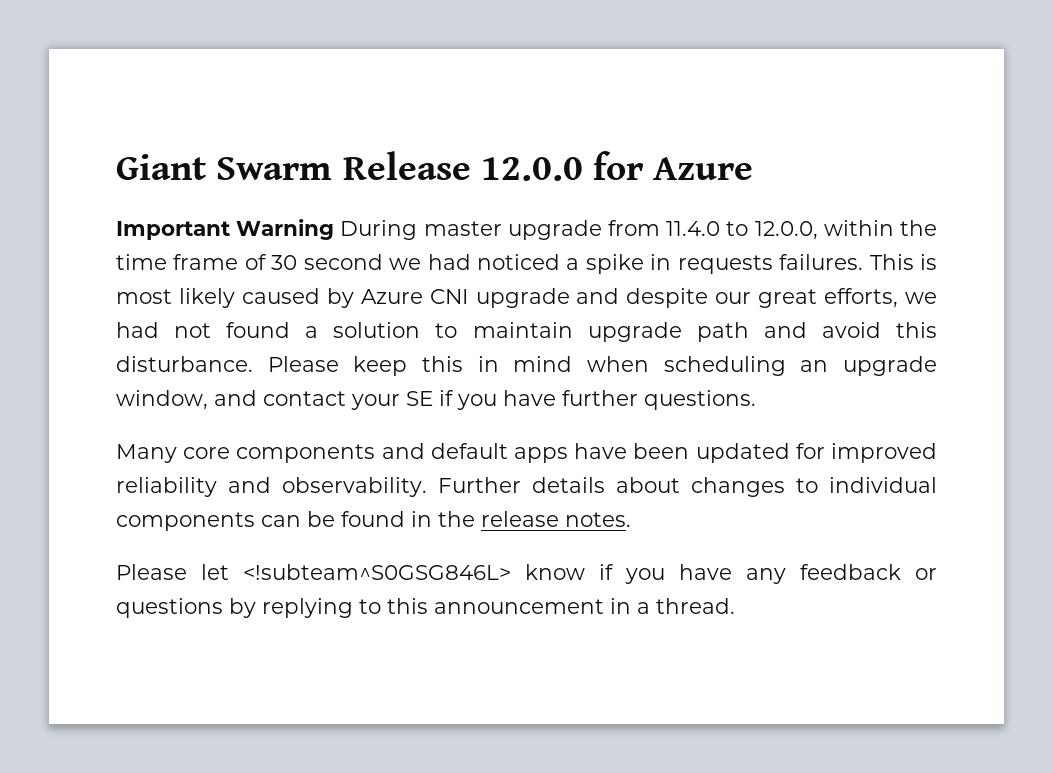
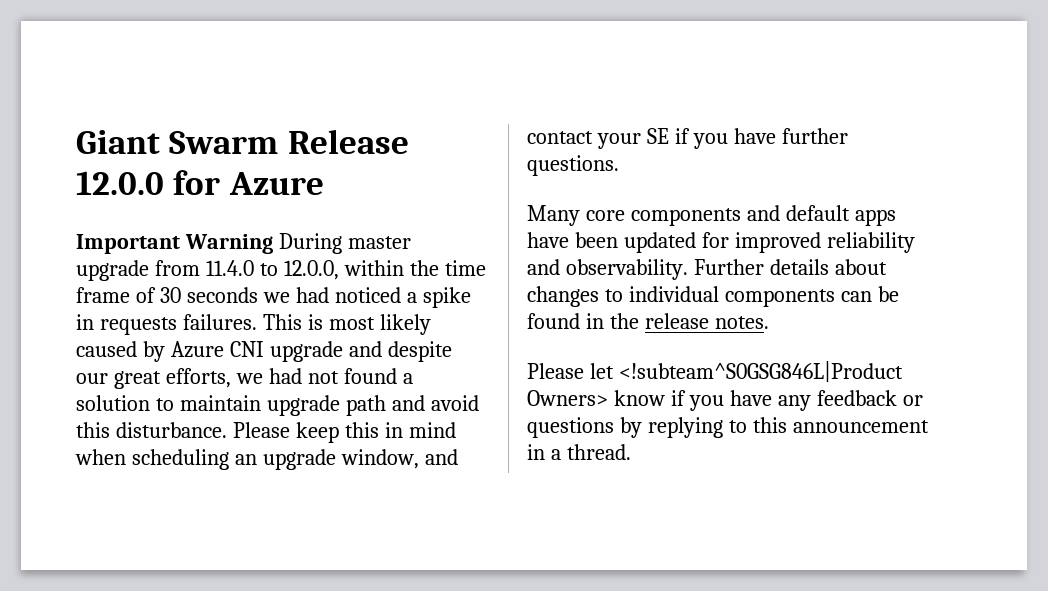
[303,254,383,270] second -> [186,287,258,303] seconds
[243,564,511,580] <!subteam^S0GSG846L> -> [618,361,903,382] [527,390,608,406] <!subteam^S0GSG846L|Product Owners>

